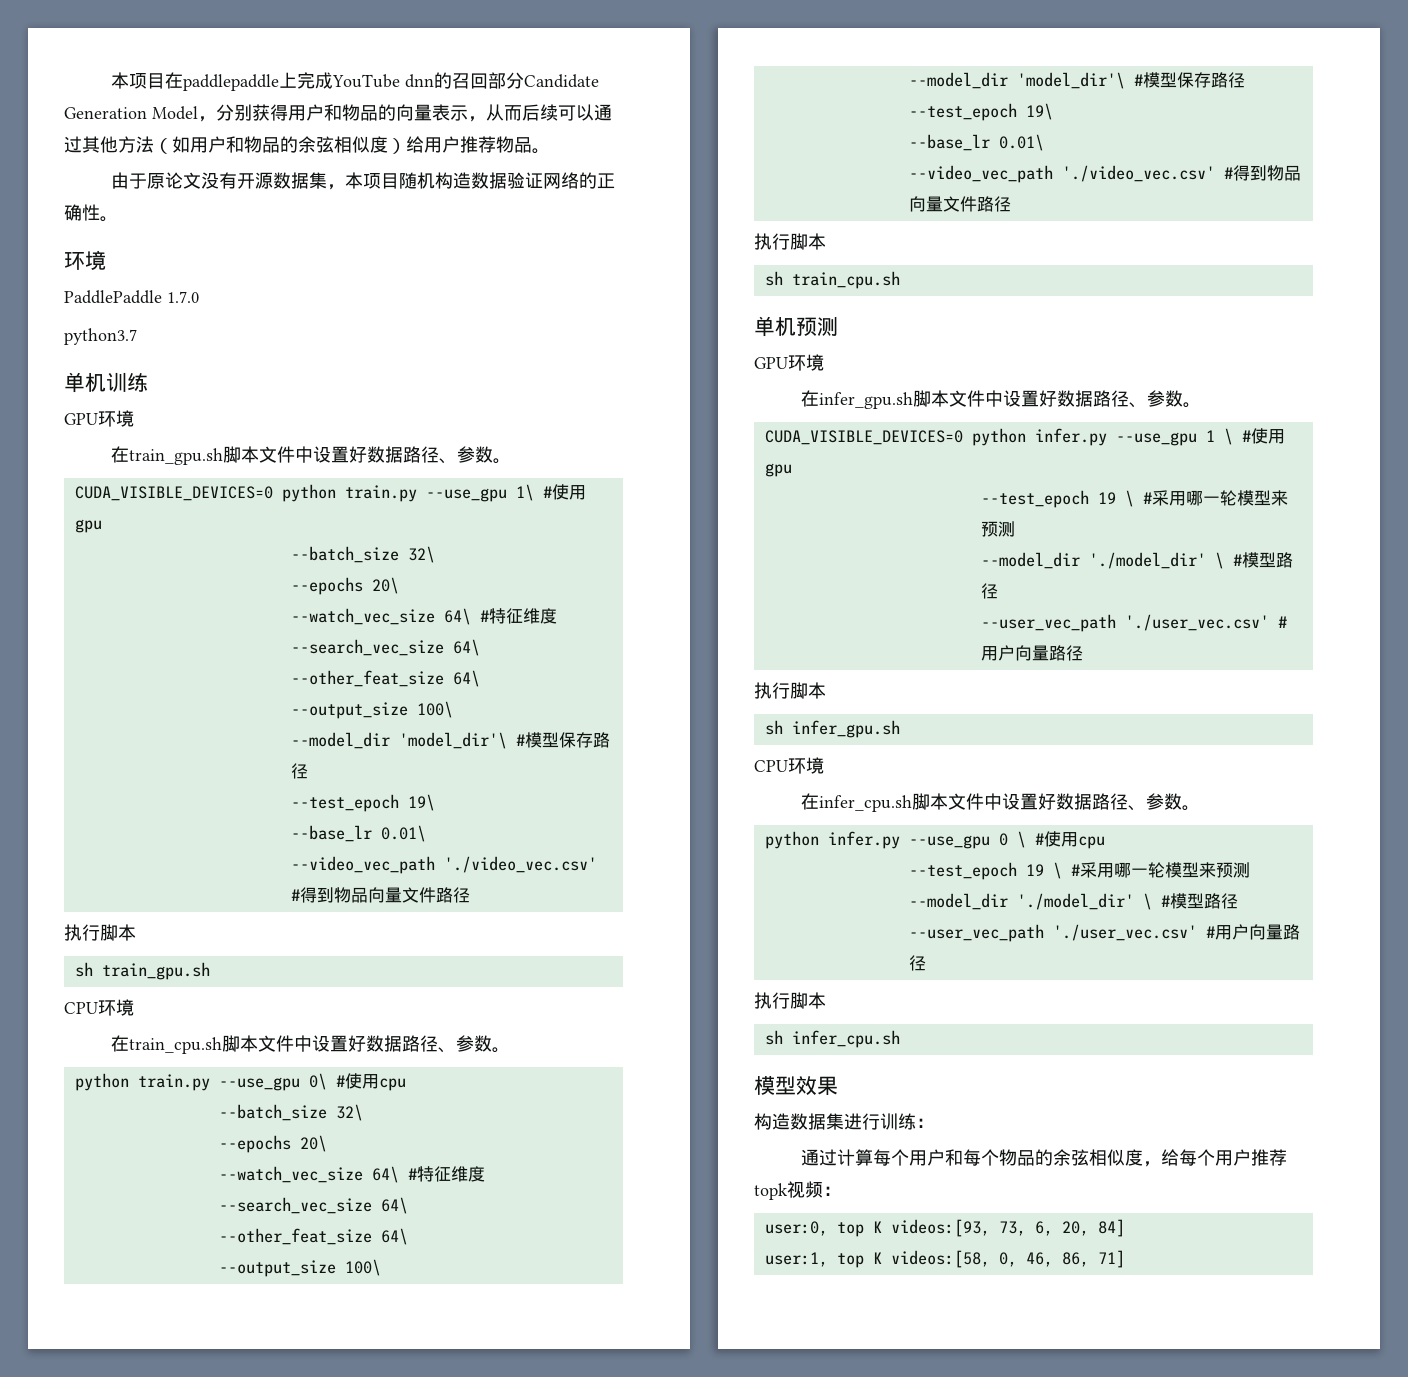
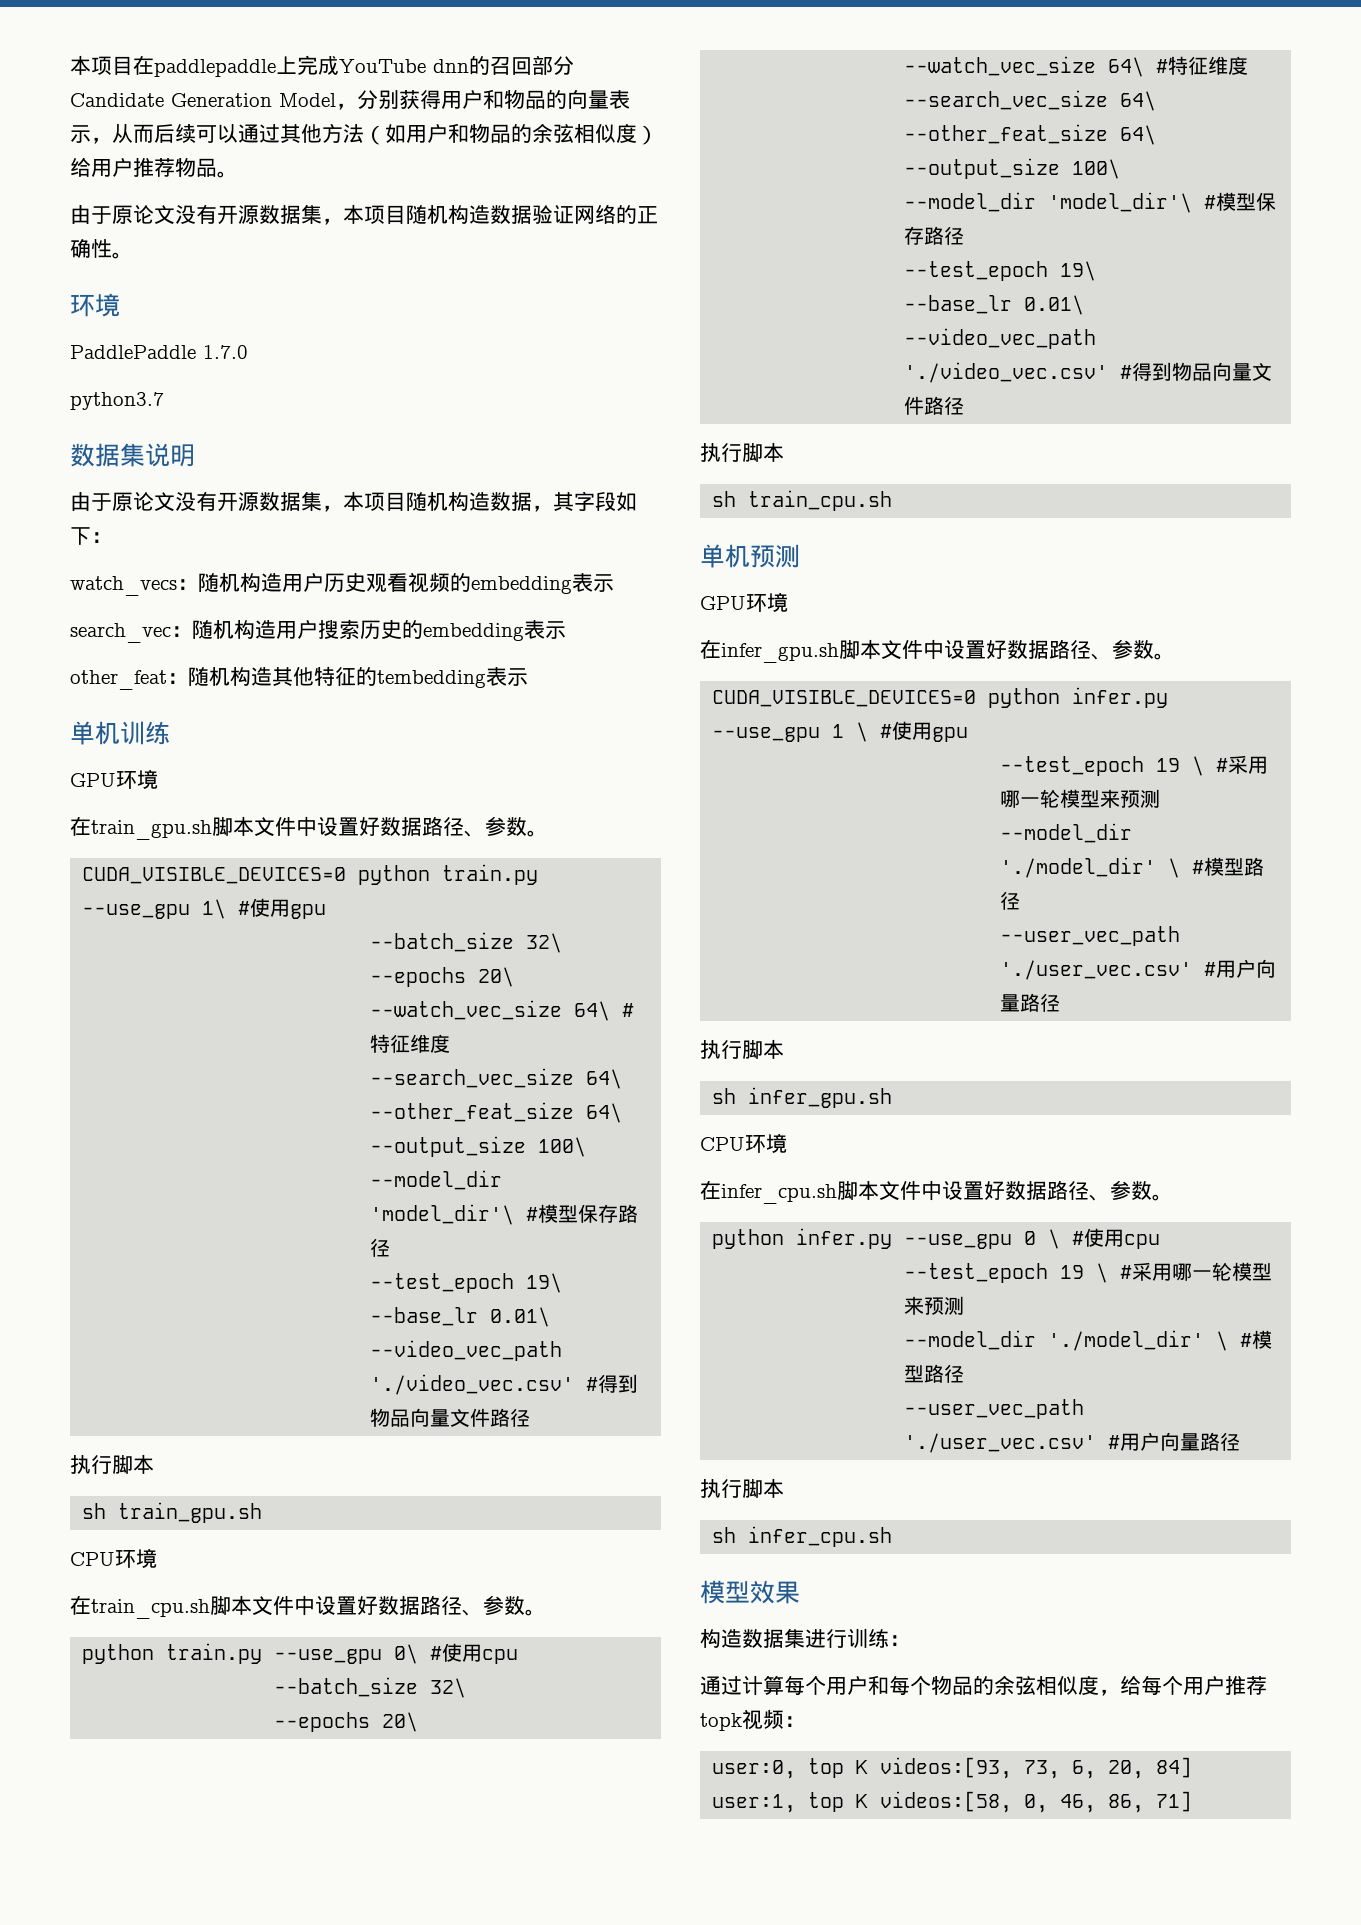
(137, 336) none -> [70,443,195,467] [70,491,637,512] [70,527,112,545] [70,572,614,596] [70,619,566,643] [70,666,528,690] // 数据集说明 // 由于原论文没有开源数据集，本项目随机构造数据，其字段如下： // watch_vecs：随机构造用户历史观看视频的embedding表示 // search_vec：随机构造用户搜索历史的embedding表示 // other_feat：随机构造其他特征的tembedding表示

